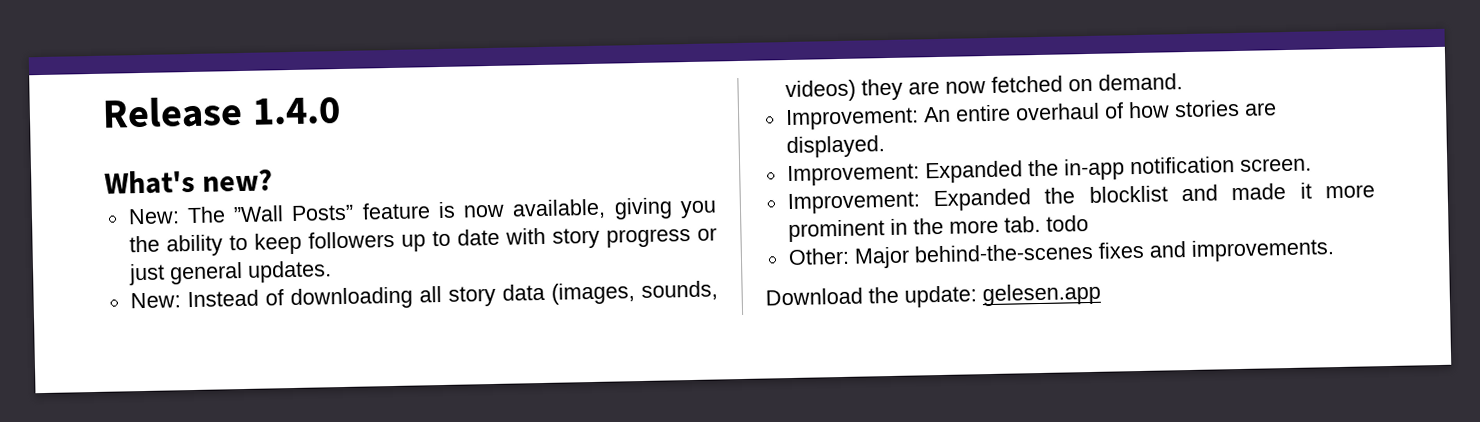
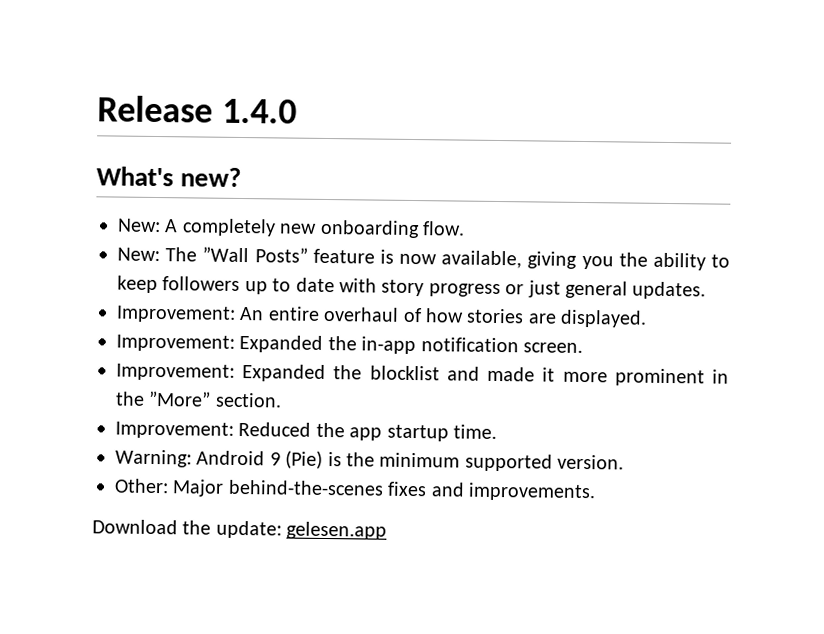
(274, 180) none -> [117,218,465,239] // New: A completely new onboarding flow.
[129,280,718,311] [784,73,1183,103] // New: Instead of downloading all story data (images, sounds, videos) they are now fetched on demand. -> (707, 290) none
[948,215,1089,234] more tab. todo -> [148,390,282,408] [115,421,497,442] [115,449,625,472] ”More” section. // Improvement: Reduced the app startup time. // Warning: Android 9 (Pie) is the minimum supported version.

